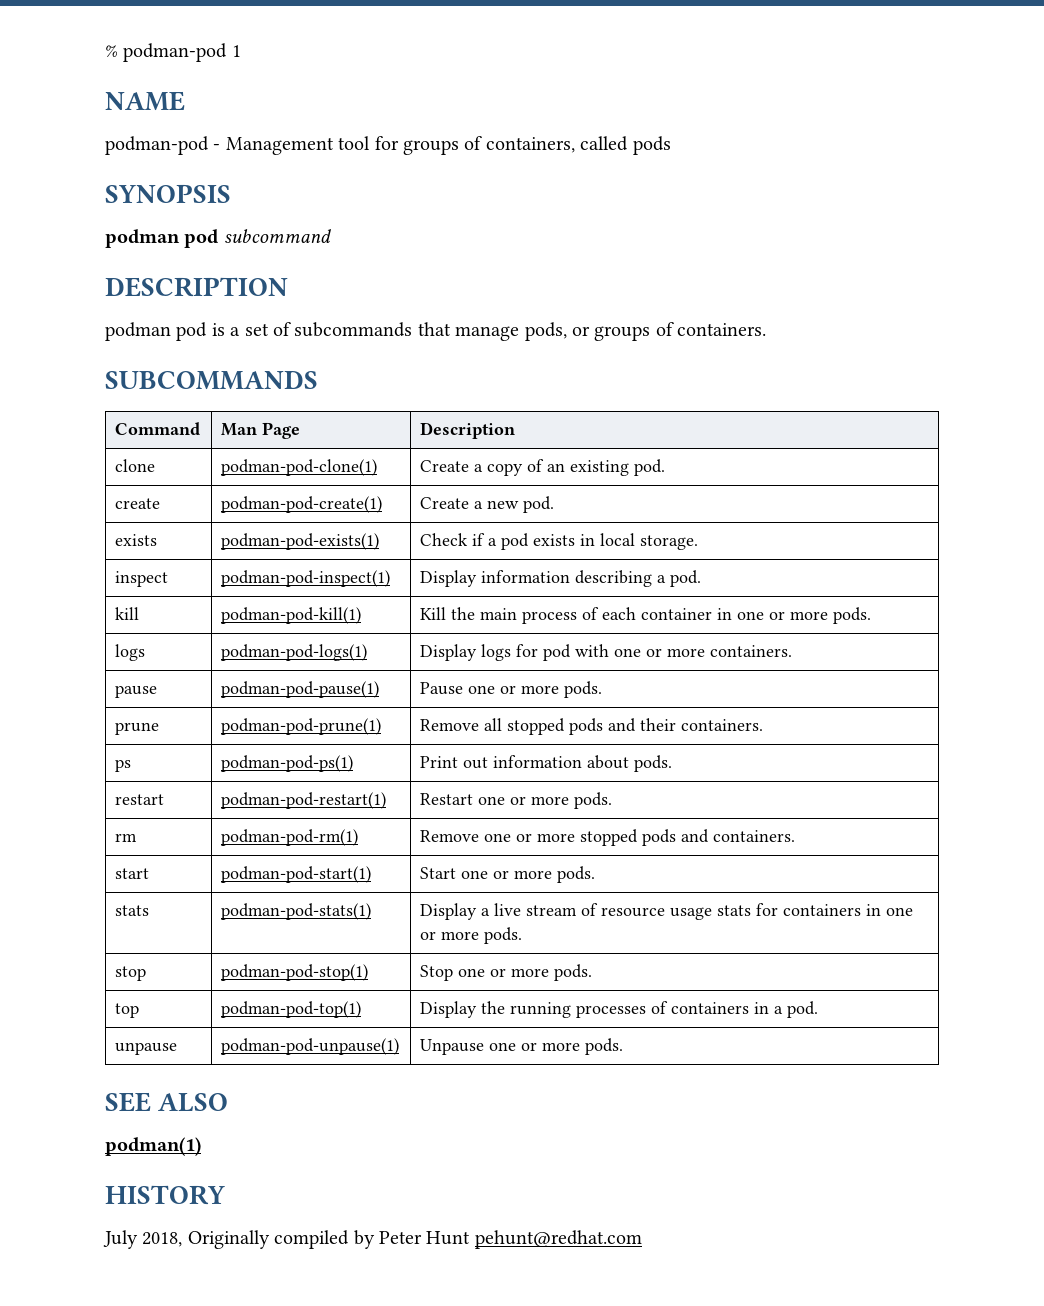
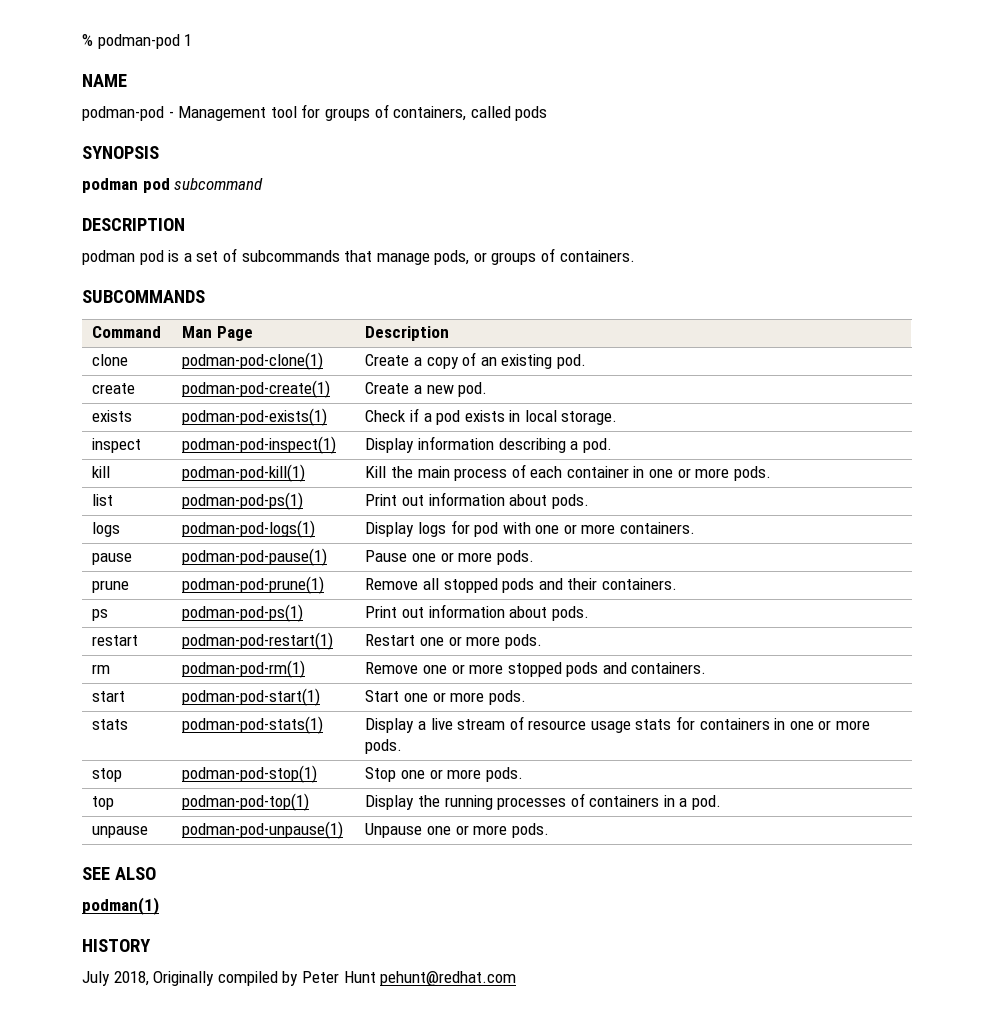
(872, 615) none -> [92,494,114,506] [182,492,304,510] [365,492,589,509] // list | podman-pod-ps(1) | Print out information about pods.

